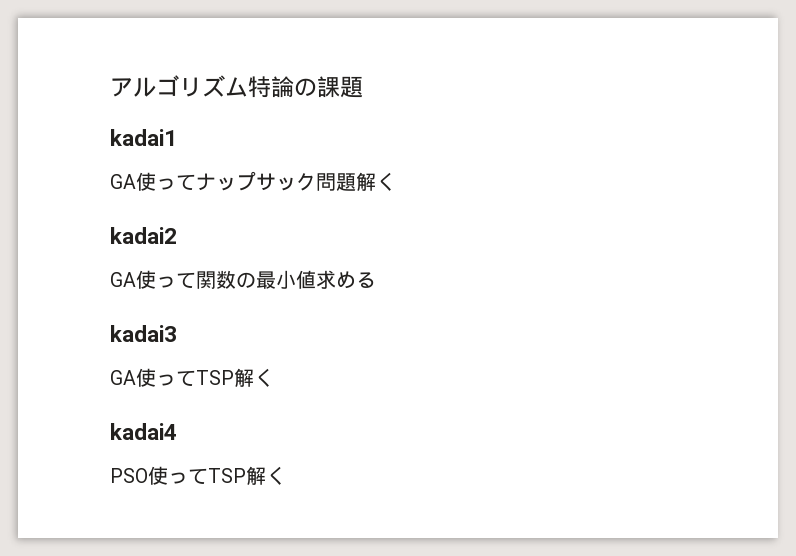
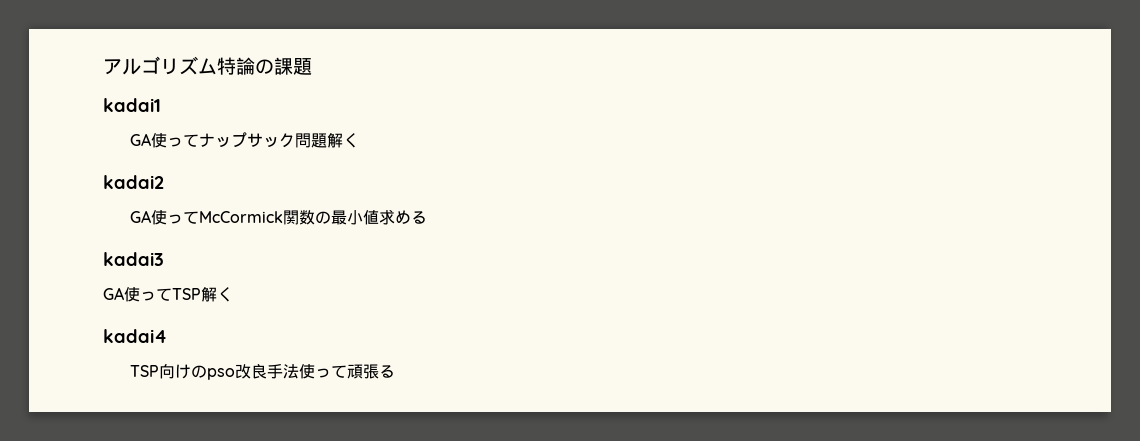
(196, 280) none -> [199,211,284,223] McCormick
[110,466,286,485] PSO使ってTSP解く -> [130,364,396,380] TSP向けのpso改良手法使って頑張る

